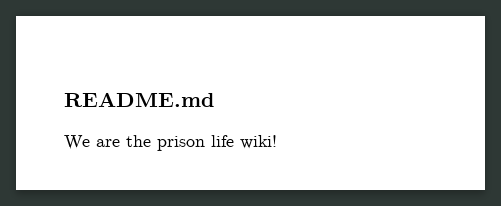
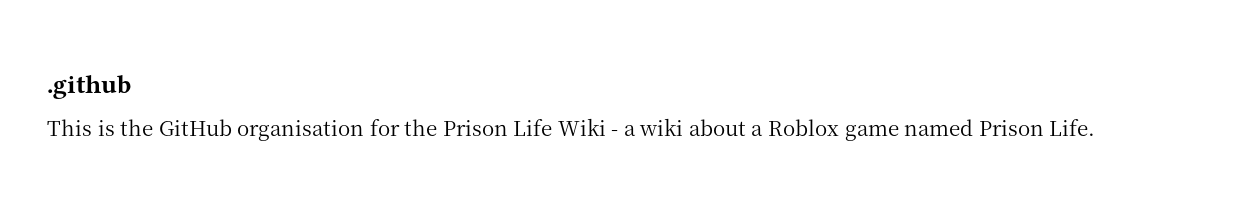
[64,92,214,107] [64,135,277,151] README.md // We are the prison life wiki! -> [47,75,131,99] [47,118,1096,141] .github // This is the GitHub organisation for the Prison Life Wiki - a wiki about a Roblox game named Prison Life.

